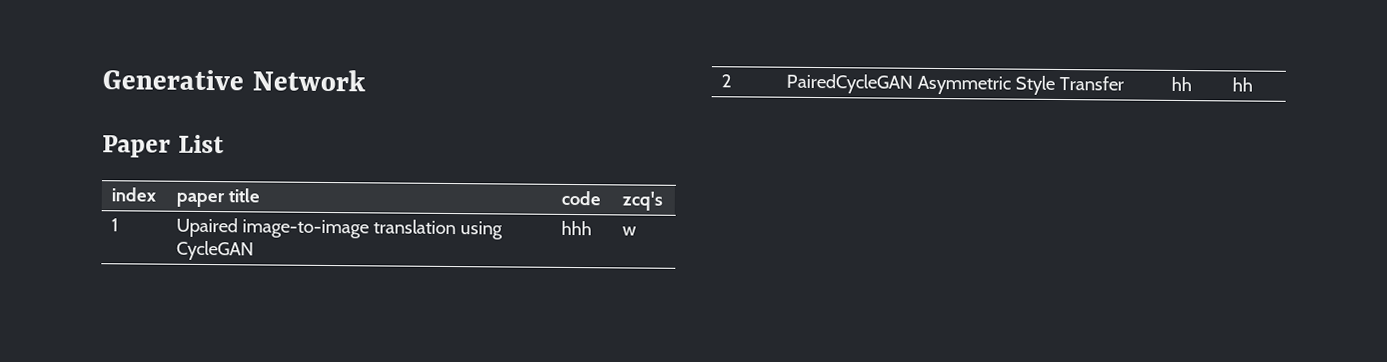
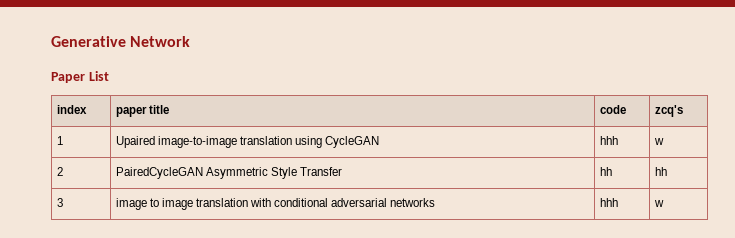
(1254, 84) none -> [56,198,63,207] [115,198,436,210] [599,198,618,207] [653,200,664,207] // 3 | image to image translation with conditional adversarial networks | hhh | w

